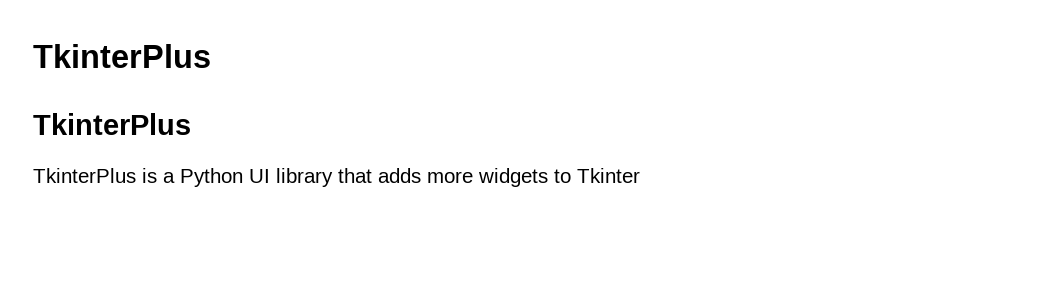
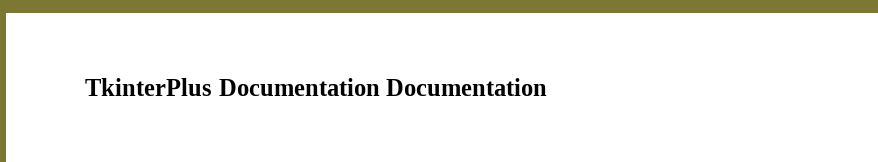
[33,44,211,68] [33,113,191,135] [33,168,640,187] TkinterPlus // TkinterPlus // TkinterPlus is a Python UI library that adds more widgets to Tkinter -> [85,78,548,96] TkinterPlus Documentation Documentation

